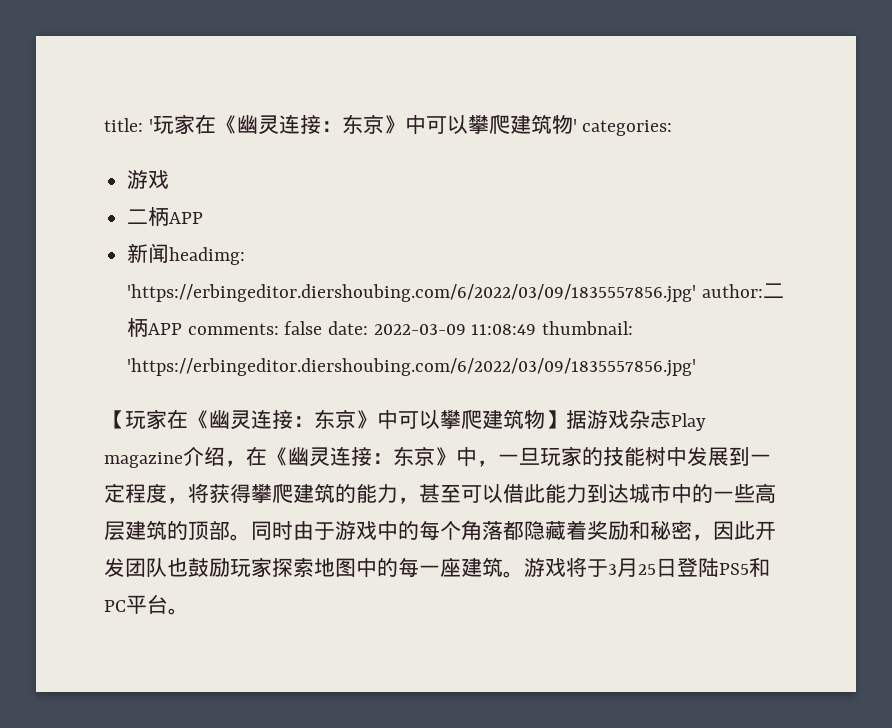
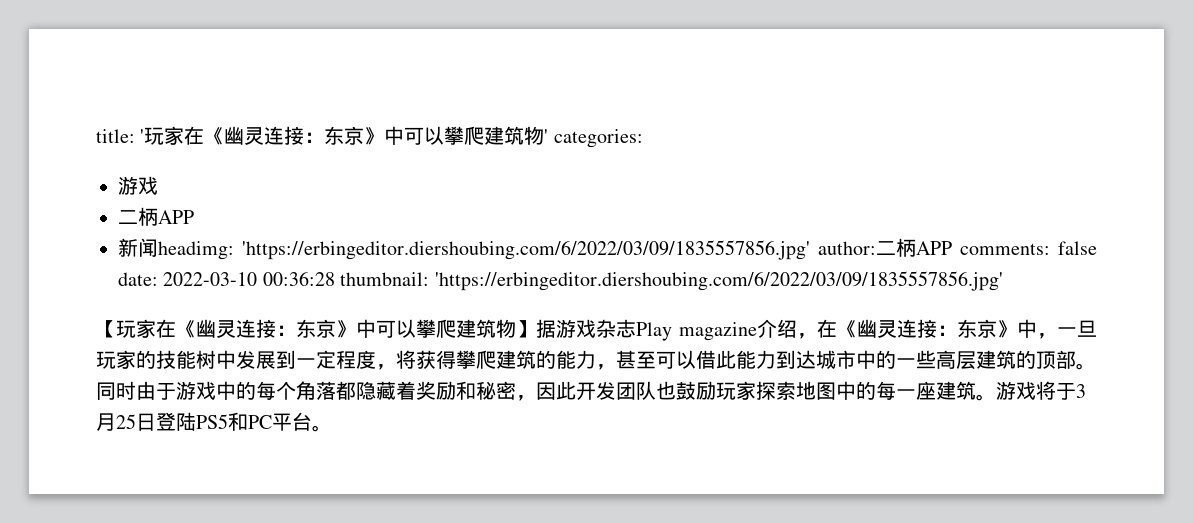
[373,324,537,335] 2022-03-09 11:08:49 -> [163,271,335,286] 2022-03-10 00:36:28

